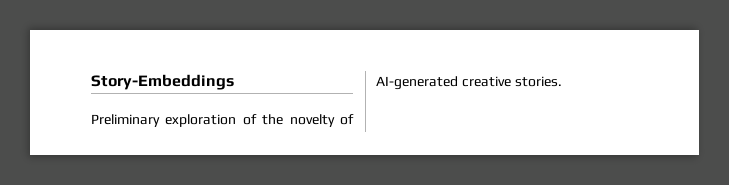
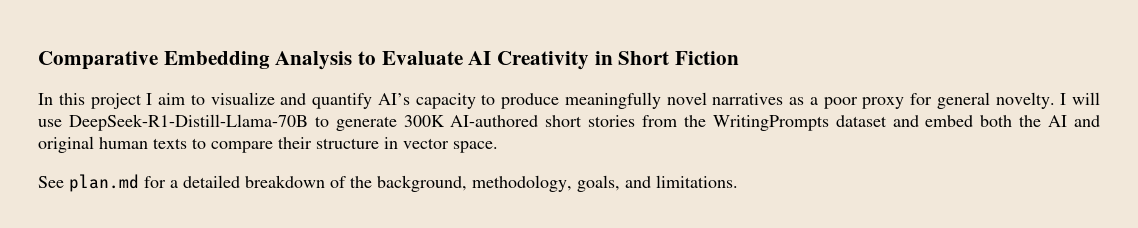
[91,74,234,90] [91,114,354,127] [376,76,562,90] Story-Embeddings // Preliminary exploration of the novelty of AI-generated creative stories. -> [38,51,740,70] [38,92,1100,109] [38,114,1100,131] [38,136,498,153] [38,174,738,192] Comparative Embedding Analysis to Evaluate AI Creativity in Short Fiction // In this project I aim to visualize and quantify AI’s capacity to produce meaningfully novel narratives as a poor proxy for general novelty. I will use DeepSeek-R1-Distill-Llama-70B to generate 300K AI-authored short stories from the WritingPrompts dataset and embed both the AI and original human texts to compare their structure in vector space. // See plan.md for a detailed breakdown of the background, methodology, goals, and limitations.

